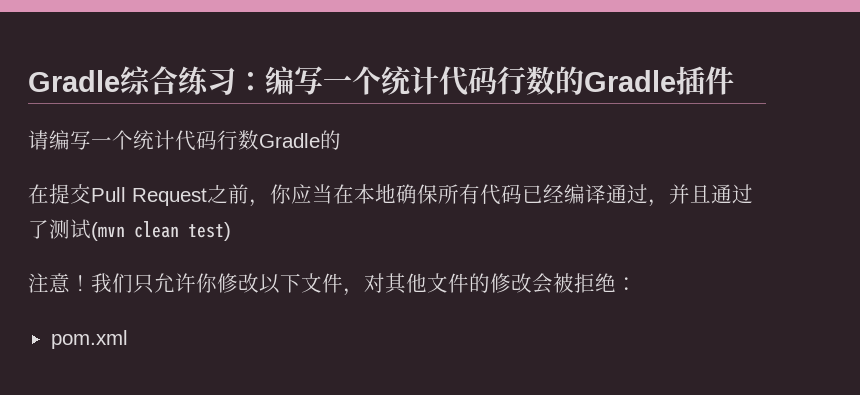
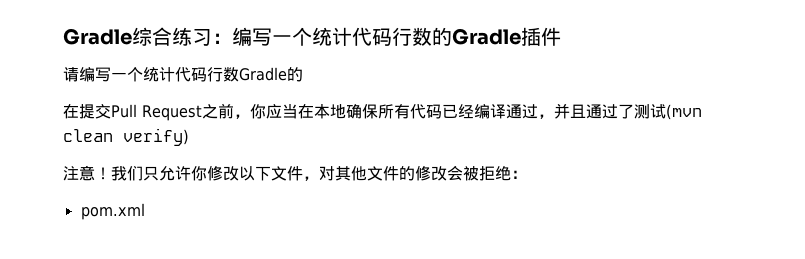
[188,222,231,241] test) -> [123,128,189,146] verify)

